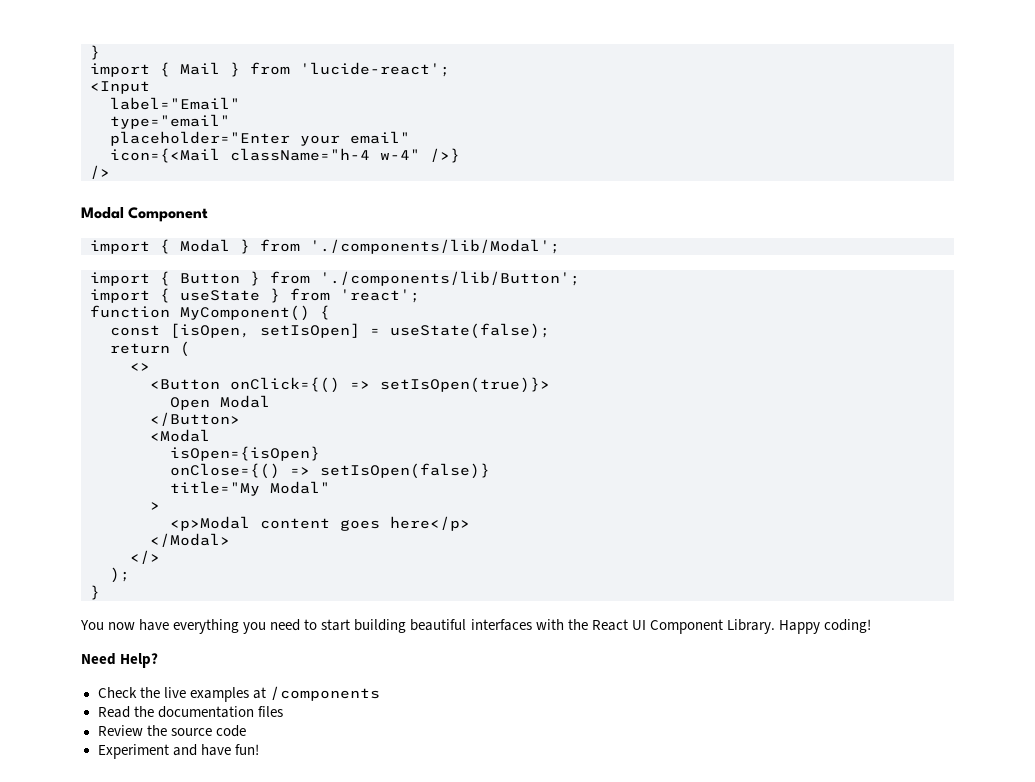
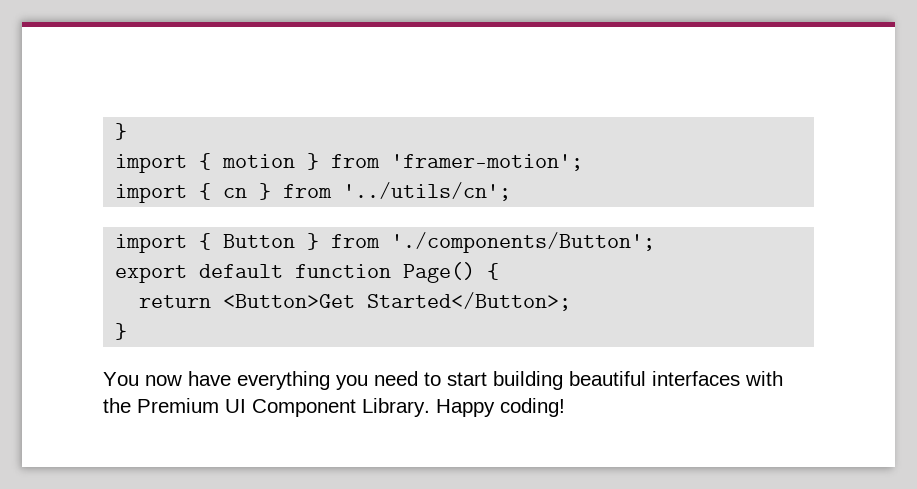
[180,62,450,77] [90,81,150,94] [110,97,240,110] [110,114,230,129] [110,131,410,146] [110,148,460,163] [90,165,110,179] [81,207,209,222] [90,239,560,254] Mail } from 'lucide-react'; // <Input // label="Email" // type="email" // placeholder="Enter your email" // icon={<Mail className="h-4 w-4" />} // /> // Modal Component // import { Modal } from './components/lib/Modal'; -> [222,153,584,171] [115,182,512,203] motion } from 'framer-motion'; // import { cn } from '../utils/cn';
[320,271,580,286] [90,288,420,303] [90,305,330,321] [110,323,550,339] [110,341,190,357] [130,363,150,371] [150,377,550,393] [170,395,270,410] [150,412,240,426] [150,429,210,442] [170,446,320,461] [170,463,490,479] [170,481,330,496] [150,502,160,510] [170,516,470,531] [150,533,230,547] [130,550,160,564] [110,567,130,583] './components/lib/Button'; // import { useState } from 'react'; // function MyComponent() { // const [isOpen, setIsOpen] = useState(false); // return ( // <> // <Button onClick={() => setIsOpen(true)}> // Open Modal // </Button> // <Modal // isOpen={isOpen} // onClose={() => setIsOpen(false)} // title="My Modal" // > // <p>Modal content goes here</p> // </Modal> // </> // ); -> [391,232,656,253] [115,262,500,283] [139,292,572,311] './components/Button'; // export default function Page() { // return <Button>Get Started</Button>;
[591,619,628,631] React -> [137,398,219,413] Premium
[81,653,159,668] [97,686,380,702] [97,706,283,718] [97,725,246,737] [97,744,259,759] // Need Help? // Check the live examples at /components // Read the documentation files // Review the source code // Experiment and have fun! -> (565, 407) none

